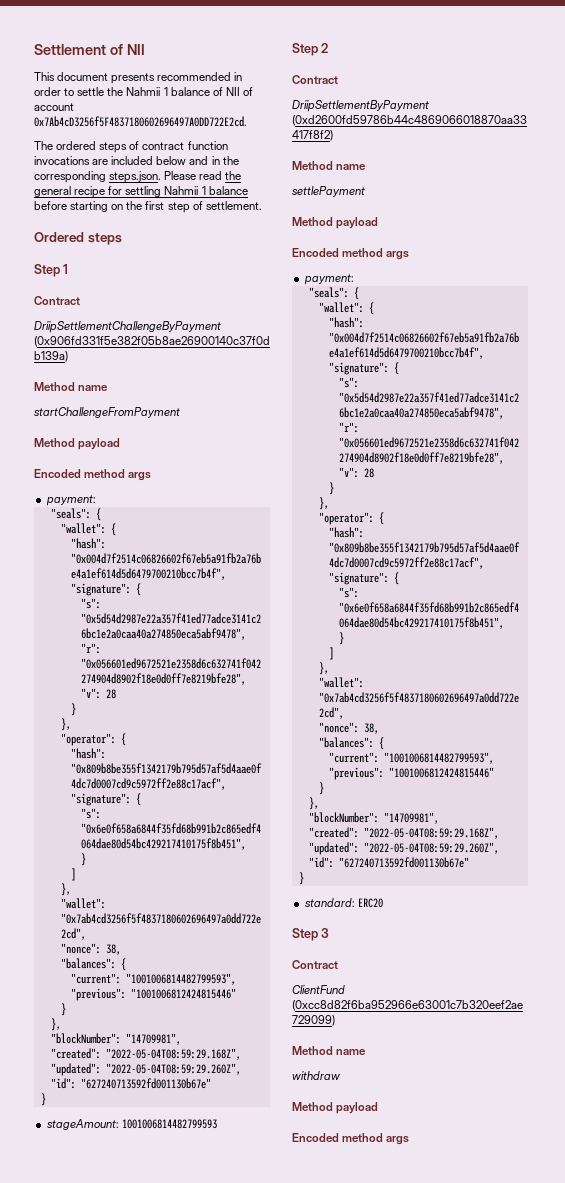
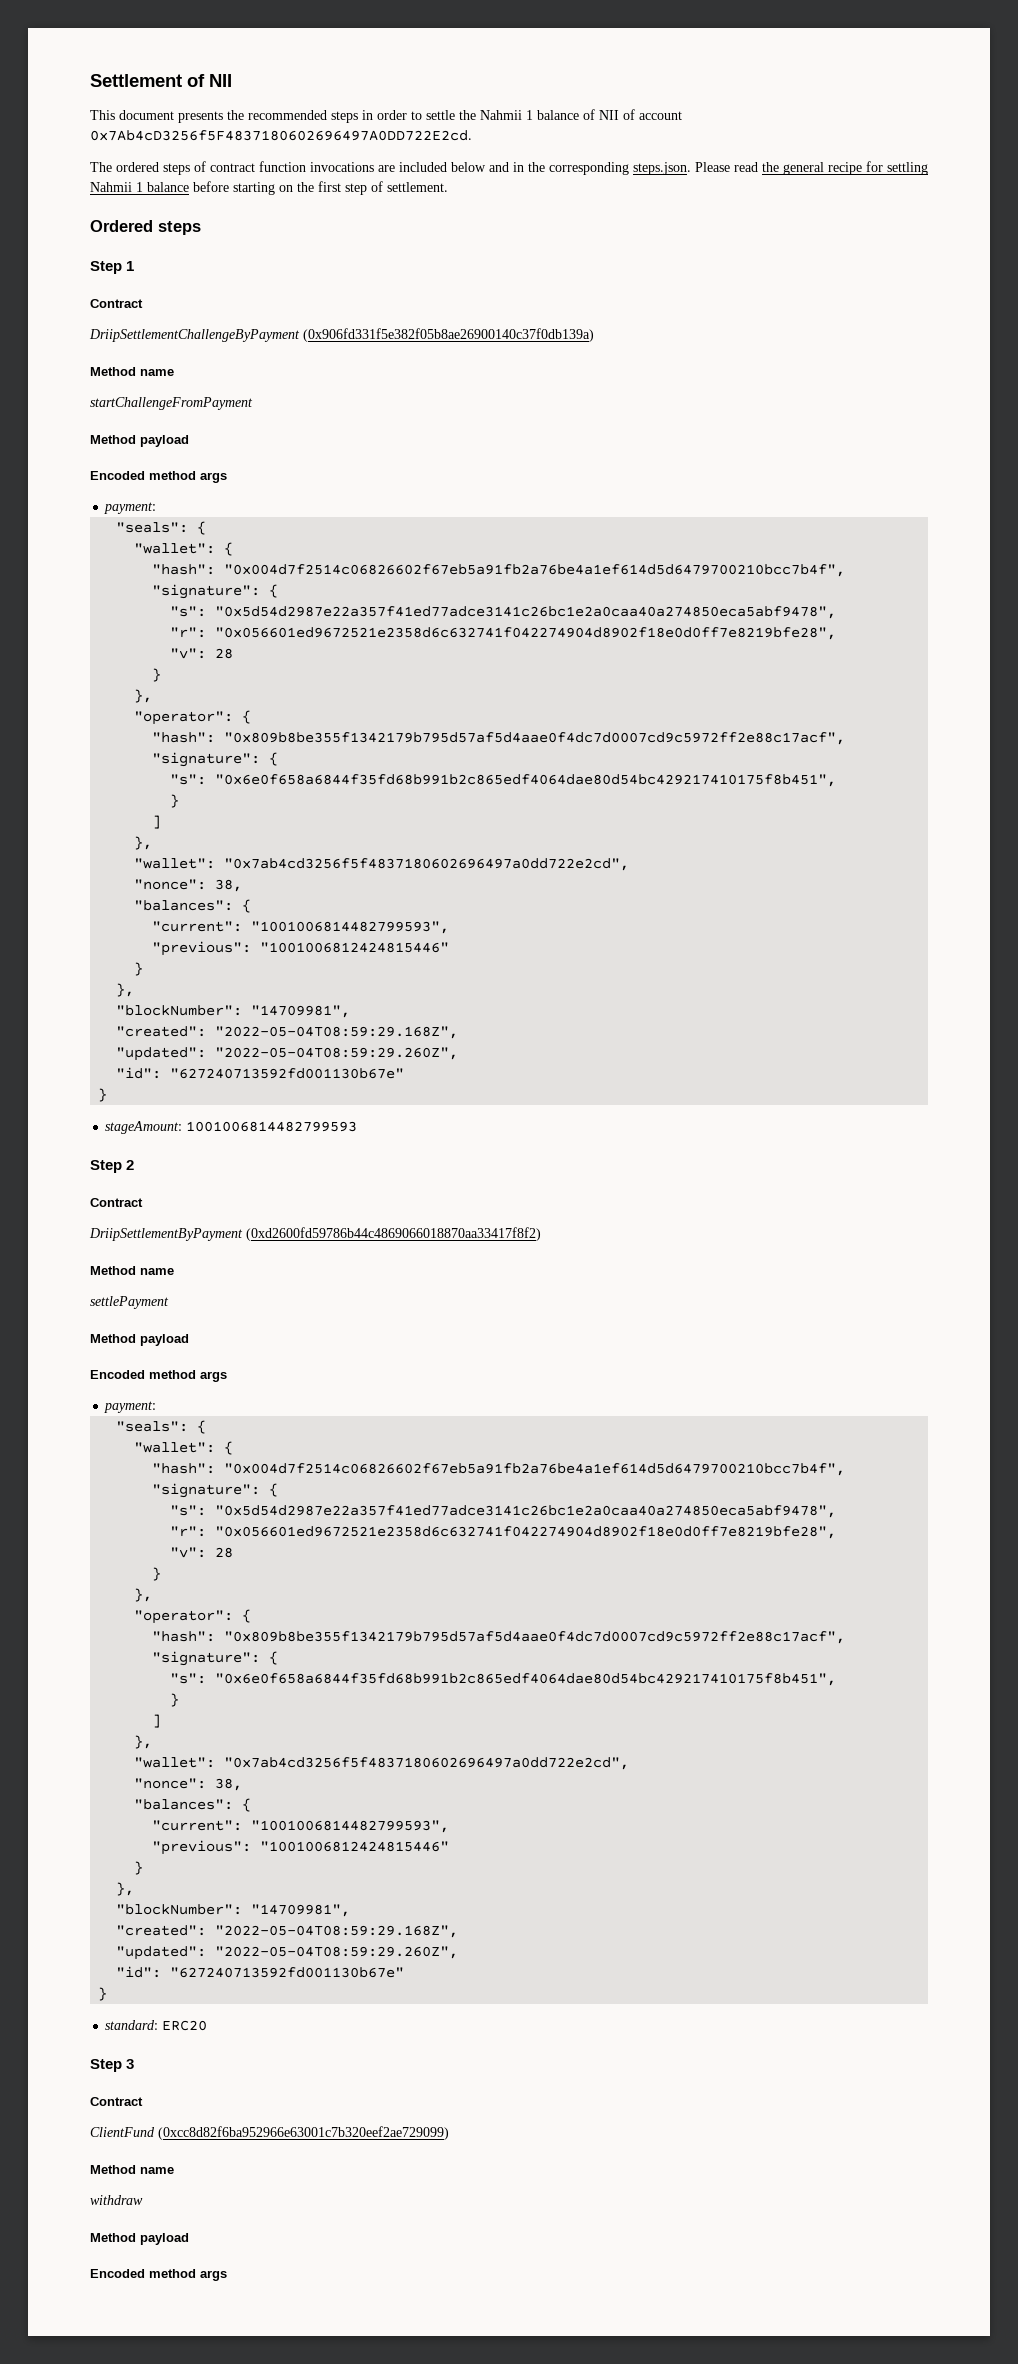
[157,72,232,81] recommended -> [227,110,358,123] the recommended steps

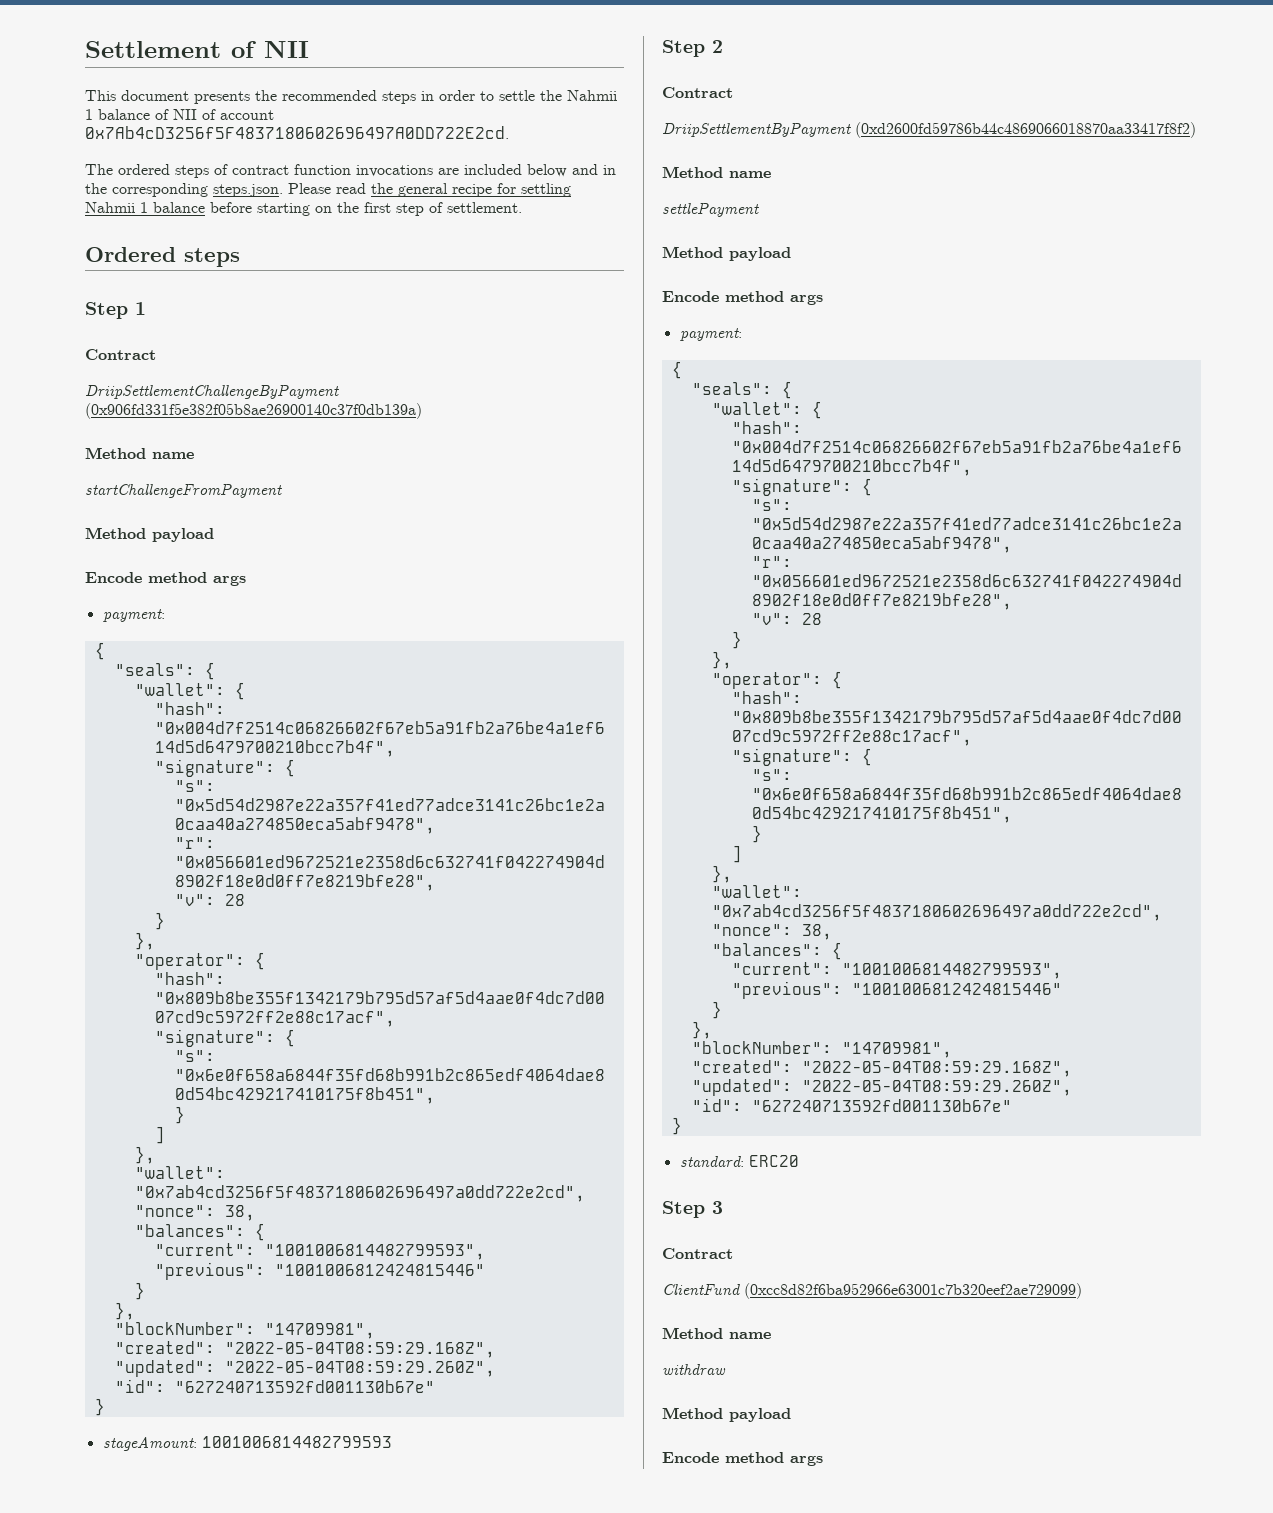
[90,471,227,483] [104,502,157,514] Encoded method args // payment: -> [85,572,246,586] [102,609,165,622] [94,642,105,660] Encode method args // payment: // {
[90,1370,227,1382] [104,1401,157,1413] Encoded method args // payment: -> [662,291,823,305] [679,328,742,341] [671,361,682,379] Encode method args // payment: // {
[90,2269,145,2278] Encoded -> [662,1452,719,1463] Encode

